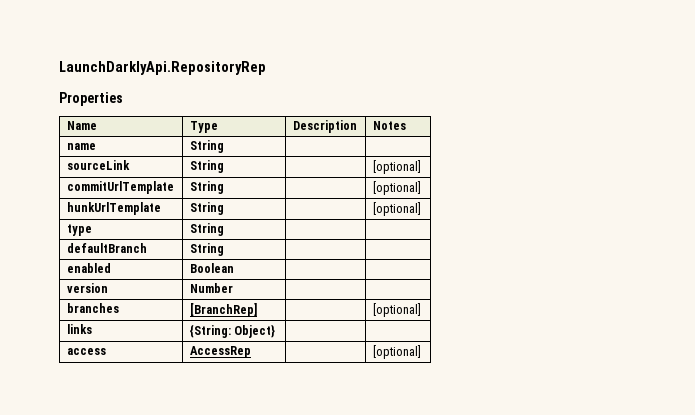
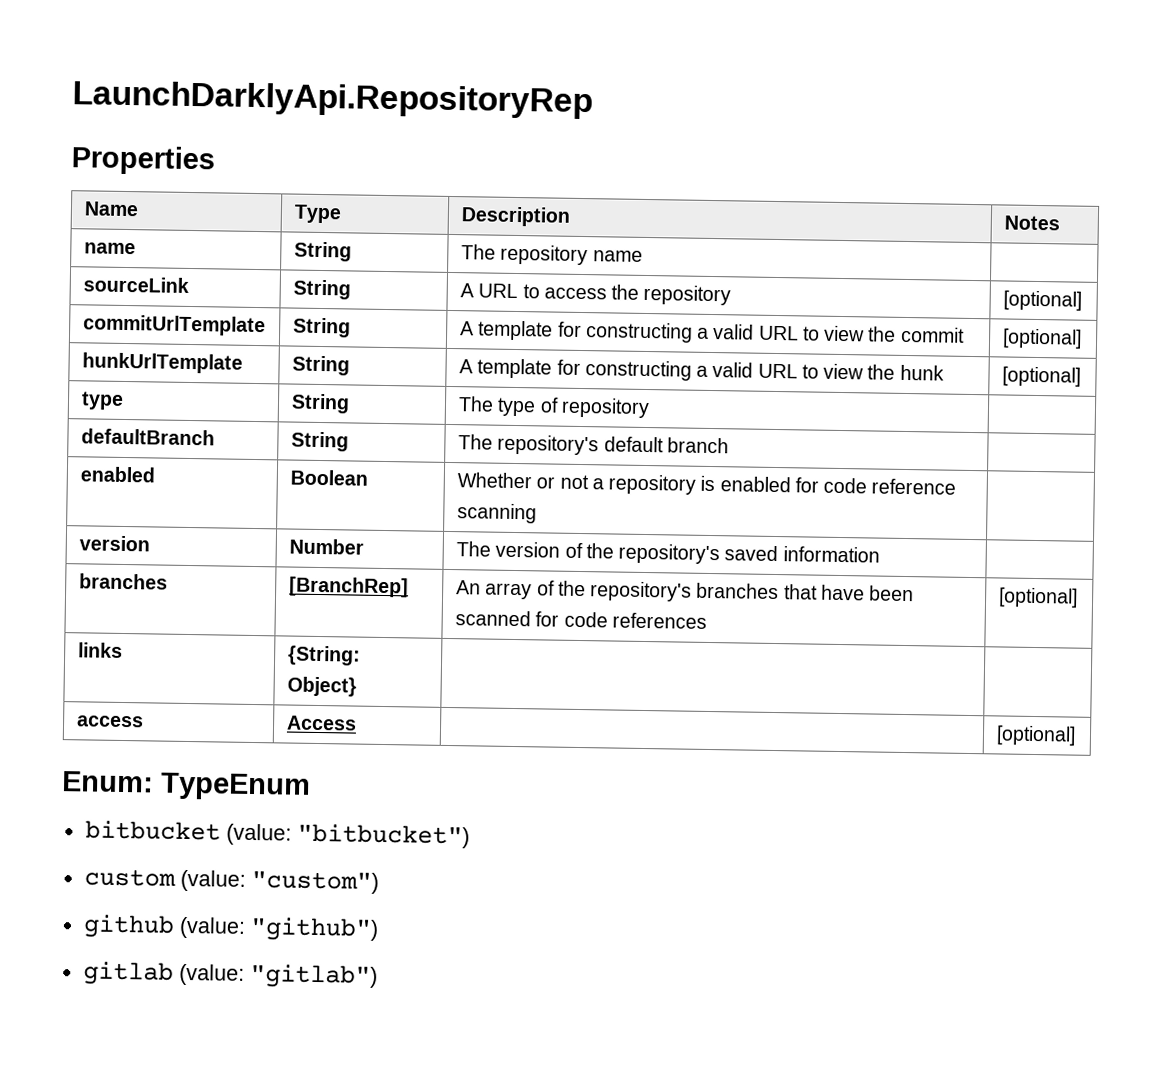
(224, 146) none -> [460,244,643,266] The repository name
[372,160,421,174] [66,181,174,194] [189,181,224,194] [372,181,421,195] [66,202,161,215] [189,202,224,215] [372,202,421,216] [66,224,92,236] [189,223,224,236] [66,243,147,253] [189,243,224,256] [66,263,111,273] [189,263,234,273] [66,283,108,293] [189,283,233,293] [66,303,119,313] [189,303,257,317] | [optional] // commitUrlTemplate | String | | [optional] // hunkUrlTemplate | String | | [optional] // type | String | | // defaultBranch | String | | // enabled | Boolean | | // version | Number | | // branches | [BranchRep] | -> [459,283,732,306] [1002,290,1082,311] [82,314,266,337] [292,317,351,338] [459,320,965,343] [1001,328,1082,349] [81,352,243,374] [291,355,350,376] [458,358,944,381] [1001,366,1081,387] [80,391,124,410] [290,393,350,414] [457,396,650,419] [80,428,215,446] [290,431,349,452] [457,434,729,456] [79,466,155,483] [289,469,368,486] [456,472,957,495] [456,503,537,524] [78,535,150,552] [288,538,364,555] [455,541,880,565] [78,573,168,590] [288,576,409,598] [455,580,915,602] [454,610,707,629] A URL to access the repository | [optional] // commitUrlTemplate | String | A template for constructing a valid URL to view the commit | [optional] // hunkUrlTemplate | String | A template for constructing a valid URL to view the hunk | [optional] // type | String | The type of repository | // defaultBranch | String | The repository's default branch | // enabled | Boolean | Whether or not a repository is enabled for code reference scanning | // version | Number | The version of the repository's saved information | // branches | [BranchRep] | An array of the repository's branches that have been scanned for code references
[189,346,251,358] [372,345,421,359] AccessRep | | [optional] -> [285,715,357,731] [995,725,1076,746] [62,771,311,801] [84,820,470,849] [83,868,379,894] [82,914,379,942] [82,961,378,989] Access | | [optional] // Enum: TypeEnum // bitbucket (value: "bitbucket") // custom (value: "custom") // github (value: "github") // gitlab (value: "gitlab")

